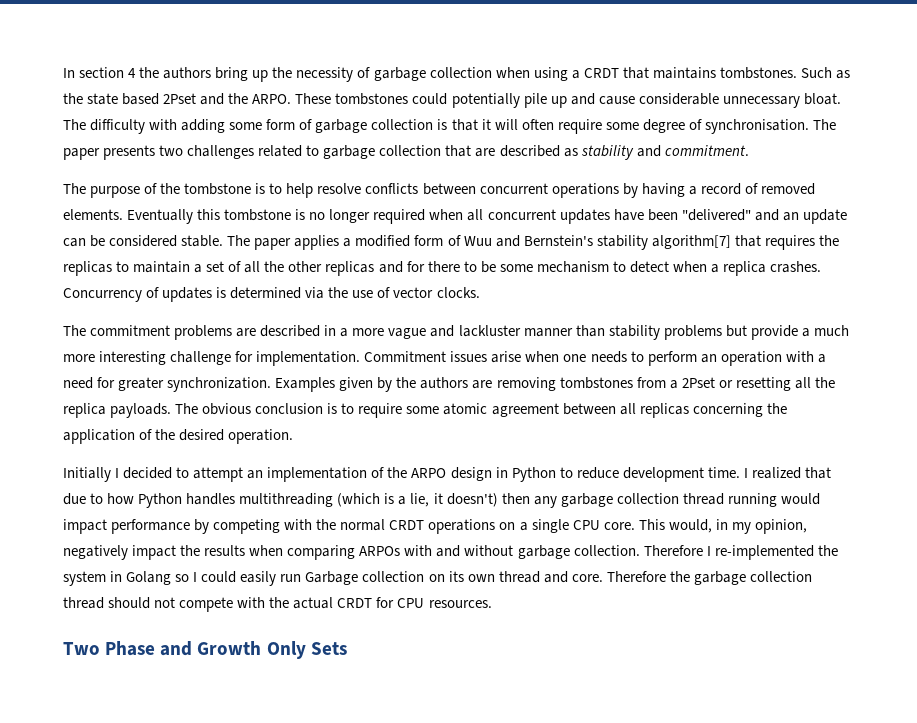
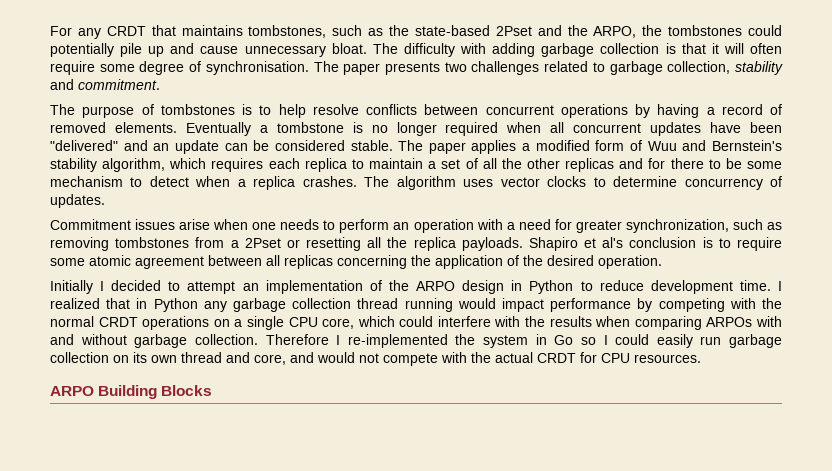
[63,67,850,82] [63,93,160,105] In section 4 the authors bring up the necessity of garbage collection when using a CRDT that maintains tombstones. Such as the state based -> [50,25,490,39] For any CRDT that maintains tombstones, such as the state-based
[252,93,332,104] ARPO. These -> [593,25,663,38] ARPO, the
[638,93,719,105] considerable -> (239, 50) none
[229,119,313,130] some form of -> (536, 50) none
[379,145,578,157] collection that are described as -> [667,61,731,74] collection,
[160,183,252,195] the tombstone -> [160,104,235,115] tombstones
[197,209,221,220] this -> [259,125,268,133] a
[651,235,839,250] [63,261,112,276] algorithm[7] that requires the replicas -> [102,158,347,172] algorithm, which requires each replica
[63,287,480,302] [63,325,849,340] [63,351,361,366] Concurrency of updates is determined via the use of vector clocks. // The commitment problems are described in a more vague and lackluster manner than stability problems but provide a much more interesting challenge for implementation. -> [364,176,782,190] [50,194,105,208] The algorithm uses vector clocks to determine concurrency of updates. //
[167,377,493,392] synchronization. Examples given by the authors are -> [625,219,782,233] synchronization, such as
[175,403,252,415] The obvious -> [528,237,624,251] Shapiro et al's
[63,493,530,508] due to how Python handles multithreading (which is a lie, it doesn't) then -> [136,298,198,312] in Python
[603,519,807,534] [63,545,177,560] core. This would, in my opinion, negatively impact -> [322,316,521,329] core, which could interfere with
[126,571,172,585] Golang -> [554,335,574,345] Go
[305,571,359,585] Garbage -> [729,334,782,348] garbage
[571,571,812,585] [63,597,151,609] core. Therefore the garbage collection thread should -> [254,352,355,365] core, and would
[63,641,347,659] Two Phase and Growth Only Sets -> [50,385,213,399] ARPO Building Blocks

